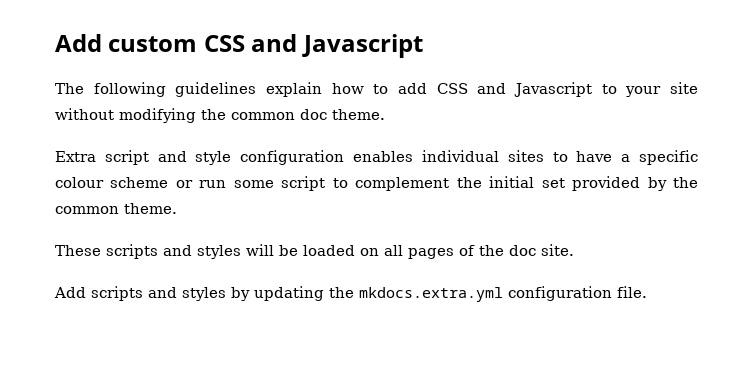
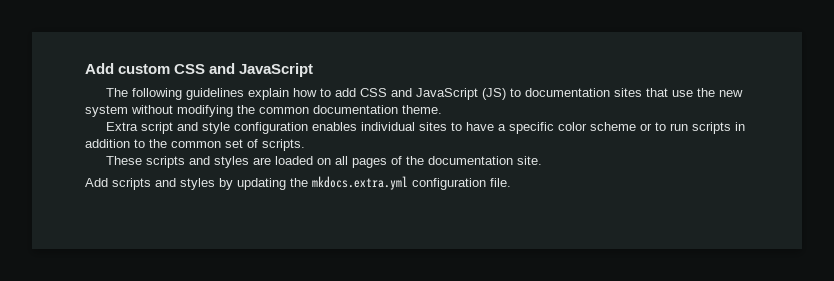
[301,34,423,58] Javascript -> [239,63,314,77] JavaScript
[514,82,698,97] Javascript to your site -> [416,88,744,100] [85,105,128,117] JavaScript (JS) to documentation sites that use the new system
[300,109,327,120] doc -> [313,105,398,114] documentation
[55,177,104,188] colour -> [558,122,588,131] color
[199,176,698,191] [55,203,177,214] run some script to complement the initial set provided by the common theme. -> [655,122,746,134] [85,139,305,151] to run scripts in addition to the common set of scripts.
[246,244,298,256] will be -> [253,157,272,165] are
[509,245,536,256] doc -> [428,156,514,165] documentation

